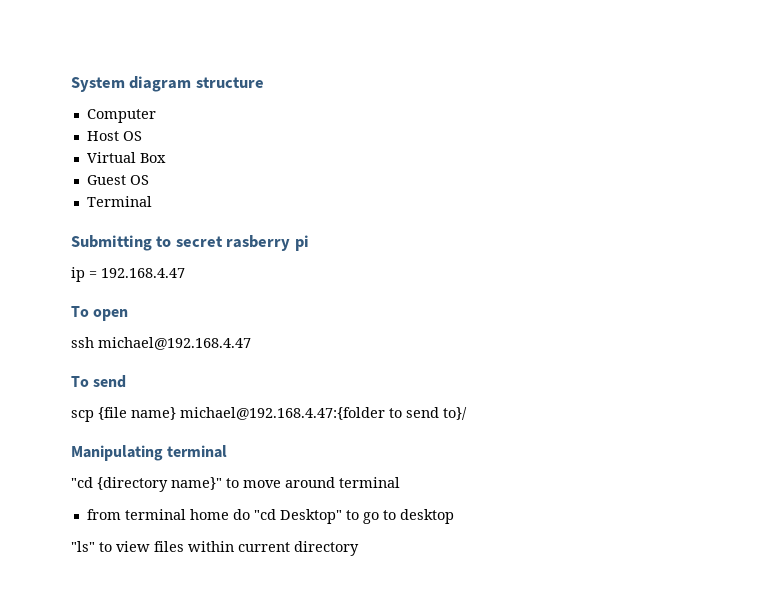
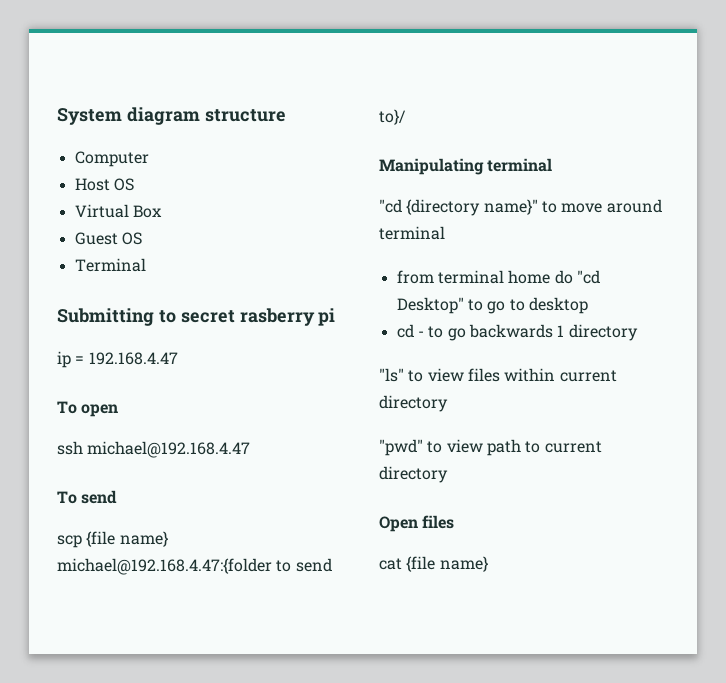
(454, 516) none -> [396,324,638,341] // cd - to go backwards 1 directory
(359, 548) none -> [379,439,602,456] [379,466,448,483] [379,515,455,532] [379,556,488,572] // "pwd" to view path to current directory // Open files // cat {file name}

